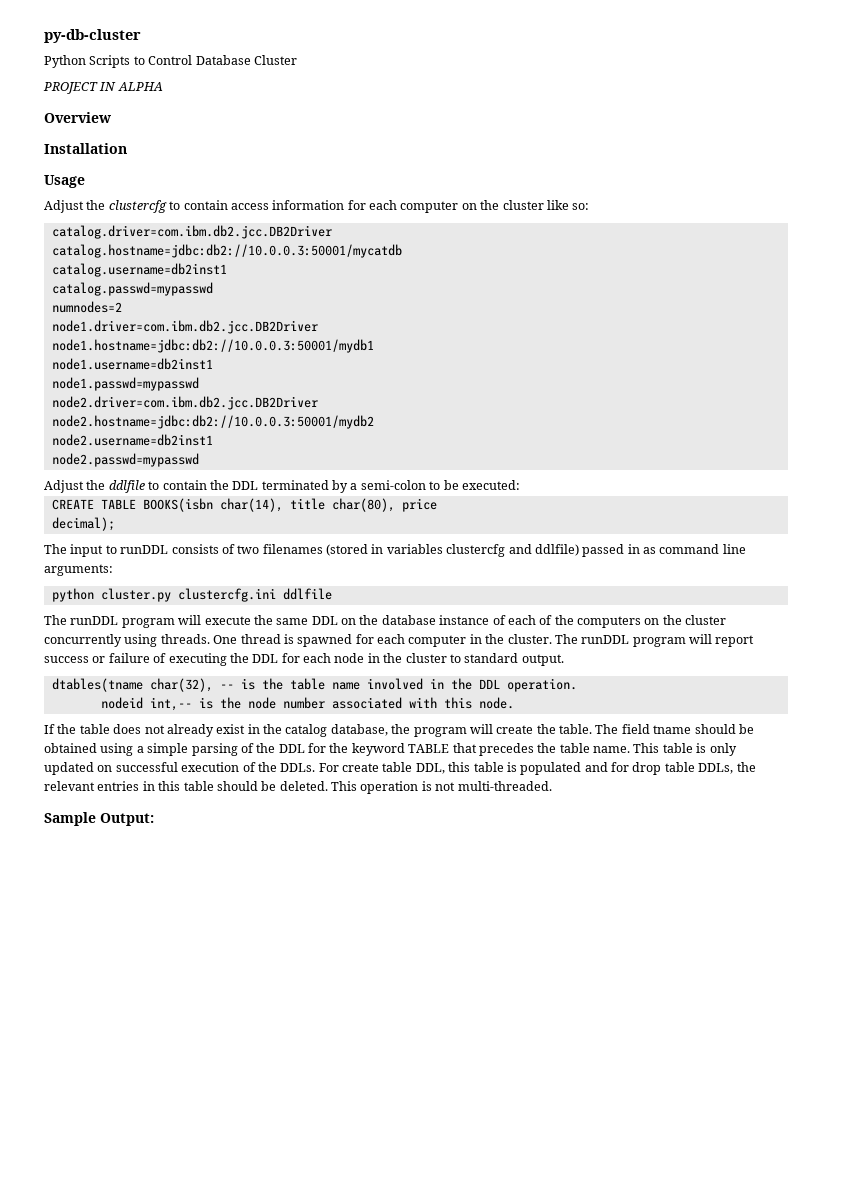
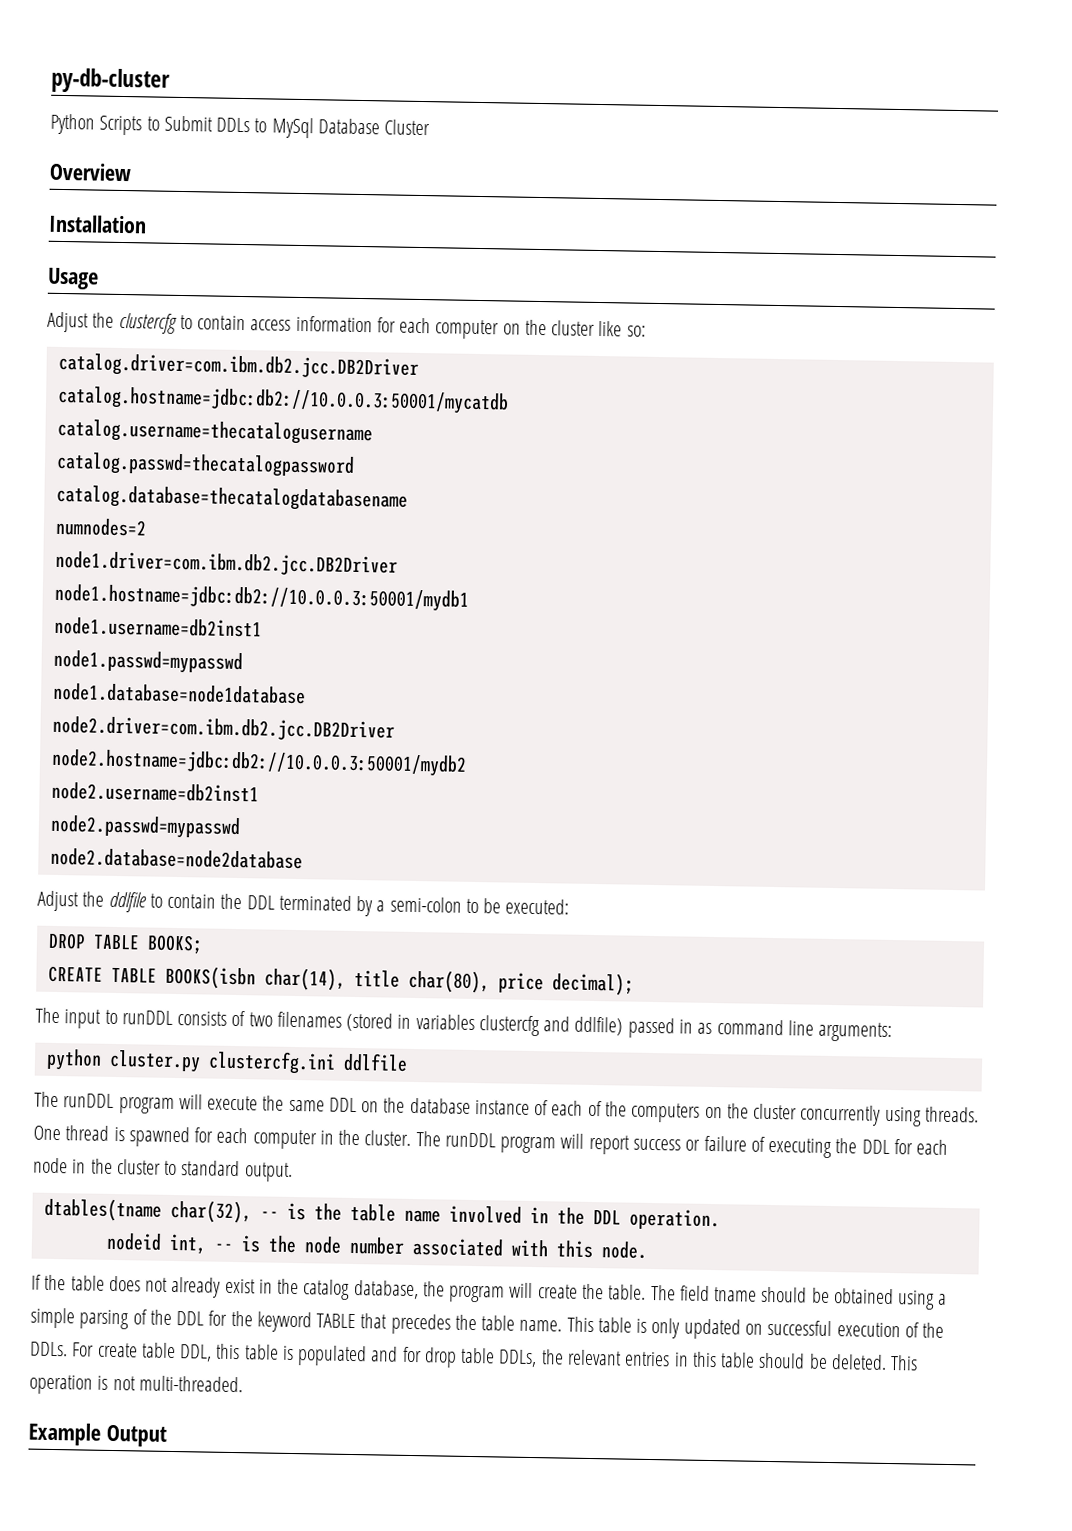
[148,55,193,65] Control -> [163,115,314,139] Submit DDLs to MySql
[43,82,163,94] // PROJECT IN ALPHA -> (431, 127) none
[51,263,227,277] [51,282,213,296] catalog.username=db2inst1 // catalog.passwd=mypasswd -> [56,418,373,446] [55,451,355,478] [55,484,408,512] catalog.username=thecatalogusername // catalog.passwd=thecatalogpassword // catalog.database=thecatalogdatabasename
(199, 384) none -> [52,682,306,705] // node1.database=node1database
(199, 460) none -> [49,847,303,870] // node2.database=node2database
(520, 485) none -> [47,932,203,955] // DROP TABLE BOOKS;
(437, 505) // -> (544, 983) none
[149,697,192,711] int,-- -> [168,1233,233,1255] int, --
[44,812,154,826] Sample Output: -> [28,1422,167,1447] Example Output

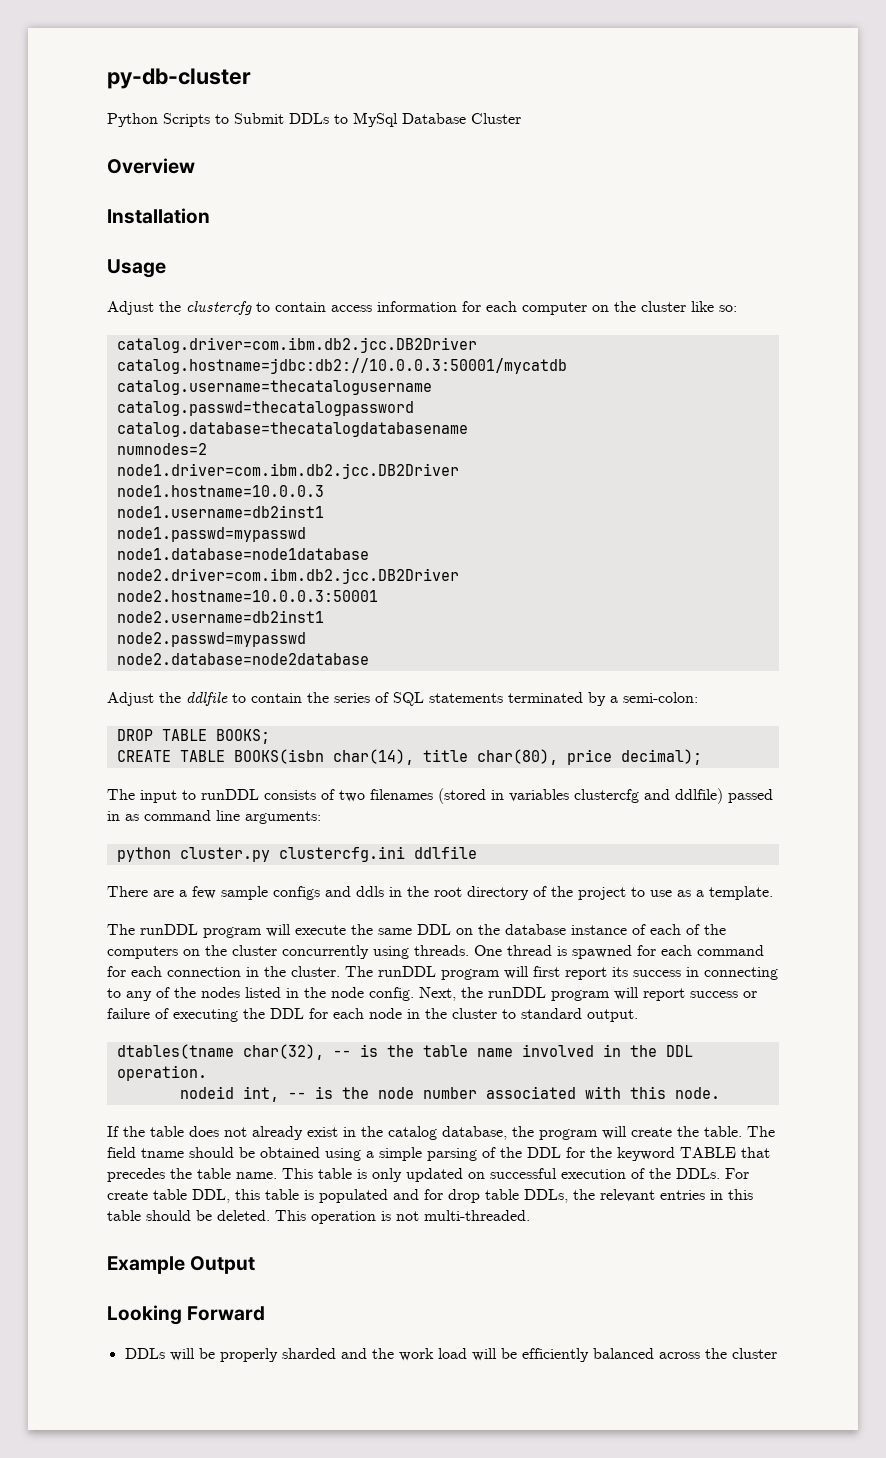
[53,583,469,612] node1.hostname=jdbc:db2://10.0.0.3:50001/mydb1 -> [116,485,324,497] node1.hostname=10.0.0.3
[50,748,467,777] node2.hostname=jdbc:db2://10.0.0.3:50001/mydb2 -> [116,590,378,602] node2.hostname=10.0.0.3:50001
[246,894,570,917] DDL terminated by a semi-colon to be executed: -> [334,692,698,706] series of SQL statements terminated by a semi-colon:
(408, 1062) none -> [107,886,773,900] // There are a few sample configs and ddls in the root directory of the project to use as a template.
[252,1129,317,1150] computer -> [697,945,764,956] [107,966,241,977] command for each connection
(585, 1141) none -> [533,966,778,980] [107,987,639,1001] first report its success in connecting to any of the nodes listed in the node config. Next, the runDDL program will
(167, 1435) none -> [107,1305,266,1325] [124,1348,777,1362] // Looking Forward // DDLs will be properly sharded and the work load will be efficiently balanced across the cluster

